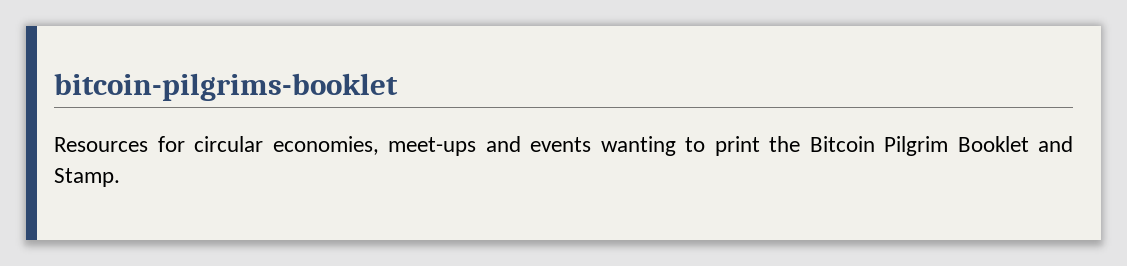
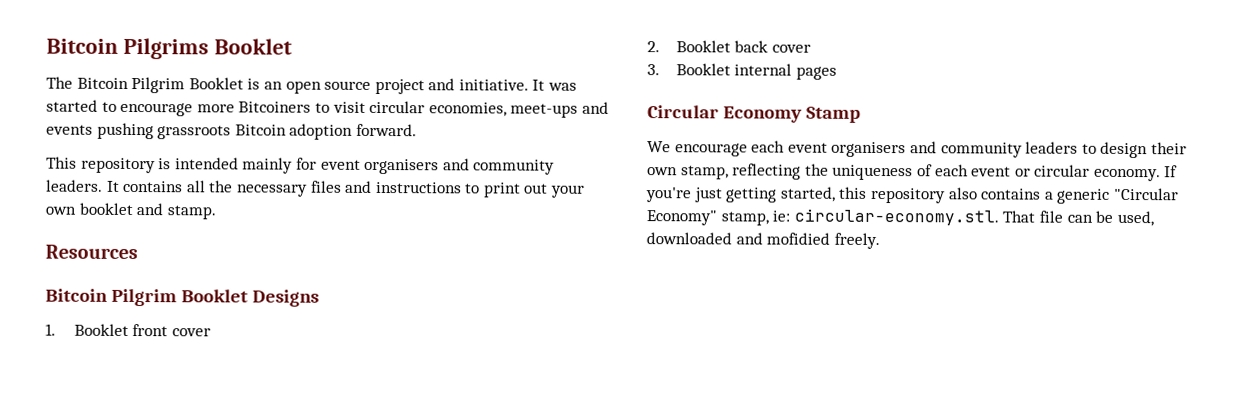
[54,73,398,101] [54,136,185,152] bitcoin-pilgrims-booklet // Resources for -> [46,37,292,60] [46,76,578,95] [46,99,366,117] Bitcoin Pilgrims Booklet // The Bitcoin Pilgrim Booklet is an open source project and initiative. It was started to encourage more Bitcoiners to visit
[600,136,1073,156] [54,168,120,187] wanting to print the Bitcoin Pilgrim Booklet and Stamp. -> [96,122,417,140] [46,156,556,175] [46,179,586,198] [45,202,216,220] [45,244,138,260] [45,288,319,307] [45,323,211,337] [647,40,811,53] [647,63,837,80] [647,105,861,123] [647,140,1187,159] [647,163,1179,182] [645,186,1179,204] [646,208,1154,227] [646,232,880,250] pushing grassroots Bitcoin adoption forward. // This repository is intended mainly for event organisers and community leaders. It contains all the necessary files and instructions to print out your own booklet and stamp. // Resources // Bitcoin Pilgrim Booklet Designs // 1. Booklet front cover // 2. Booklet back cover // 3. Booklet internal pages // Circular Economy Stamp // We encourage each event organisers and community leaders to design their own stamp, reflecting the uniqueness of each event or circular economy. If you're just getting started, this repository also contains a generic "Circular Economy" stamp, ie: circular-economy.stl. That file can be used, downloaded and mofidied freely.

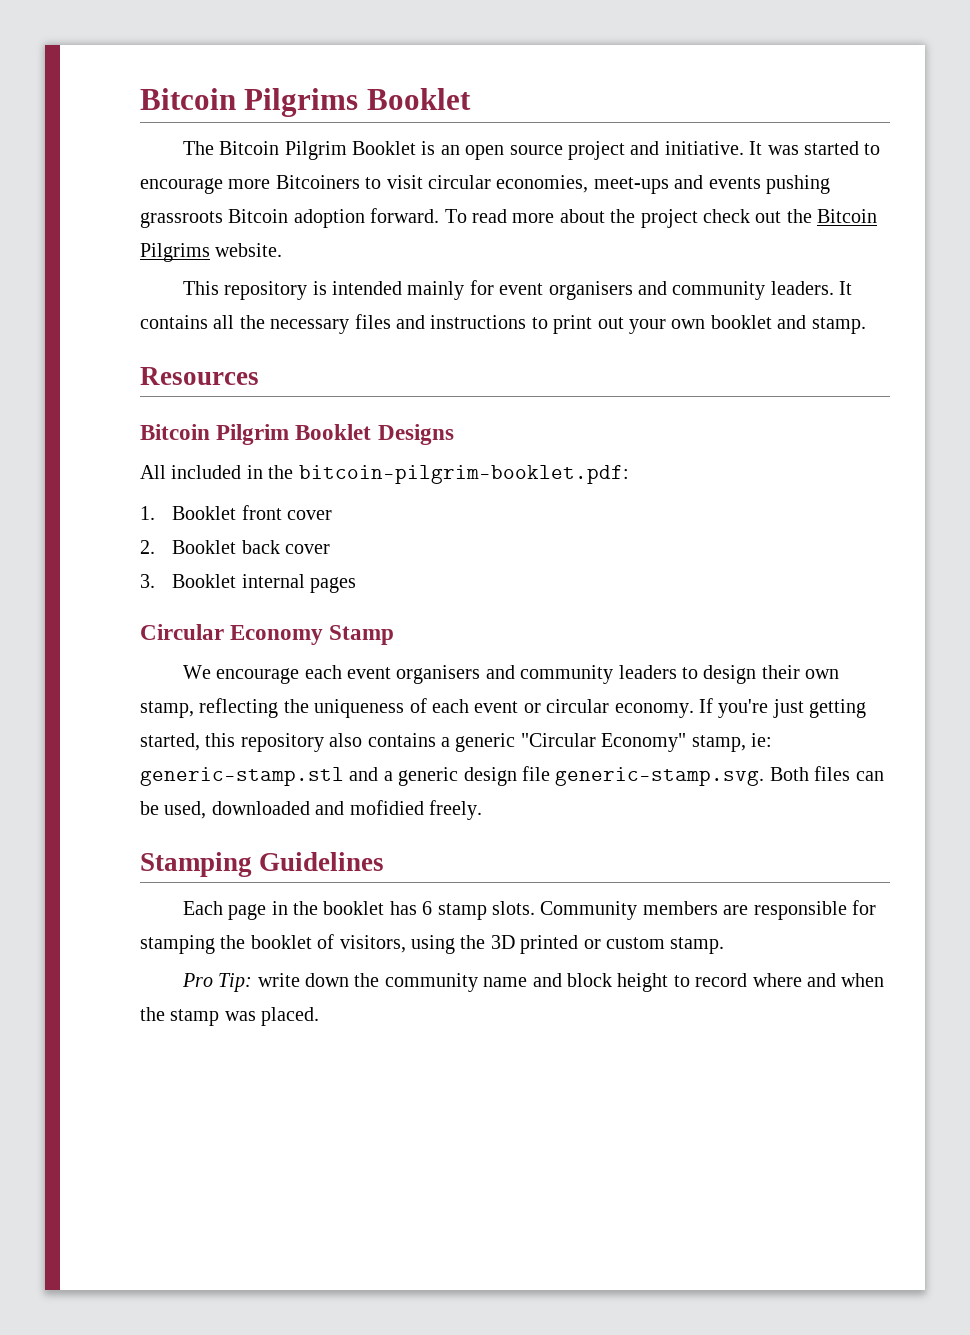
(417, 130) none -> [444,209,878,228] [140,243,283,262] To read more about the project check out the Bitcoin Pilgrims website.
(319, 298) none -> [140,465,629,484] // All included in the bitcoin-pilgrim-booklet.pdf:
[793,208,1063,226] circular-economy.stl. That file -> [140,766,851,786] generic-stamp.stl and a generic design file generic-stamp.svg. Both files
(880, 241) none -> [140,852,385,877] [182,900,877,920] [140,934,725,954] [181,973,885,992] [140,1007,320,1026] // Stamping Guidelines // Each page in the booklet has 6 stamp slots. Community members are responsible for stamping the booklet of visitors, using the 3D printed or custom stamp. // Pro Tip: write down the community name and block height to record where and when the stamp was placed.

